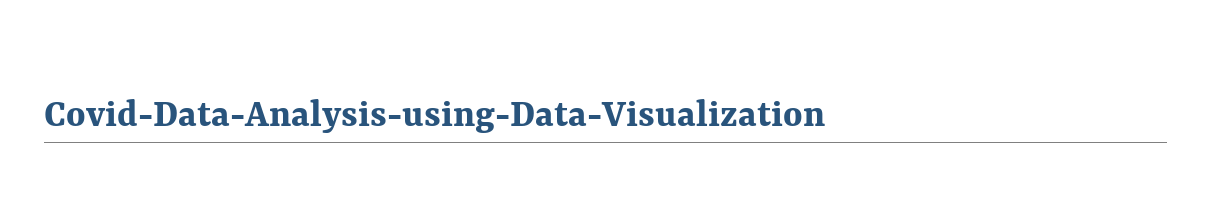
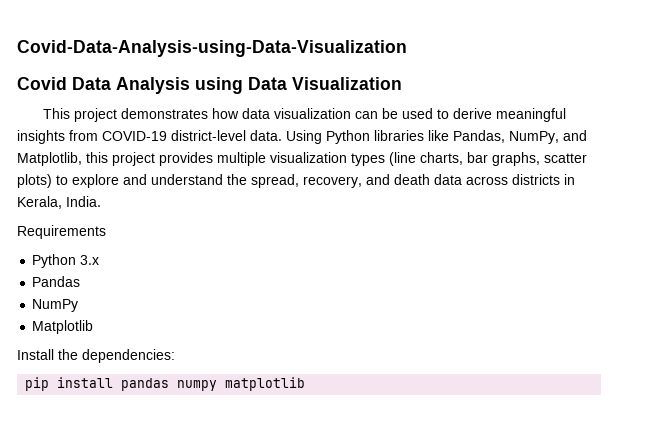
(825, 116) none -> [17,77,402,94] [43,108,567,122] [17,130,587,144] [17,152,587,166] [17,174,575,188] [17,196,101,209] [17,225,106,239] [32,254,100,268] [32,276,81,287] [32,299,79,312] [32,320,94,334] [17,349,175,363] [25,377,306,391] // Covid Data Analysis using Data Visualization // This project demonstrates how data visualization can be used to derive meaningful insights from COVID-19 district-level data. Using Python libraries like Pandas, NumPy, and Matplotlib, this project provides multiple visualization types (line charts, bar graphs, scatter plots) to explore and understand the spread, recovery, and death data across districts in Kerala, India. // Requirements // Python 3.x // Pandas // NumPy // Matplotlib // Install the dependencies: // pip install pandas numpy matplotlib

